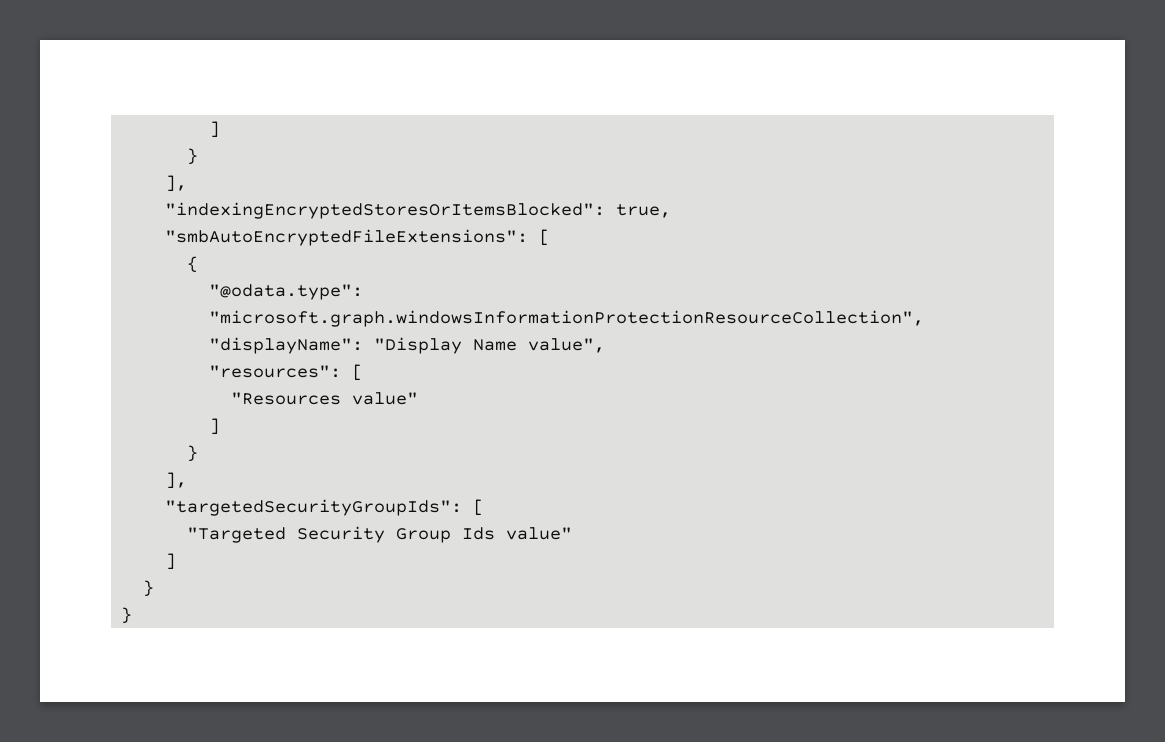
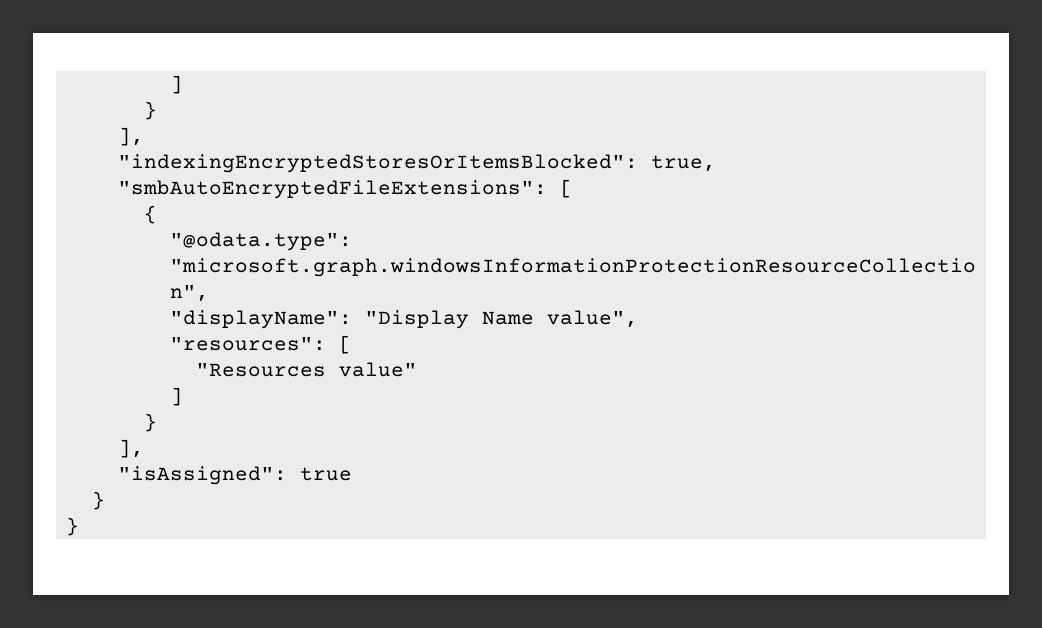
[165,499,485,516] [187,526,573,543] [165,553,177,570] "targetedSecurityGroupIds": [ // "Targeted Security Group Ids value" // ] -> [117,466,352,485] "isAssigned": true

